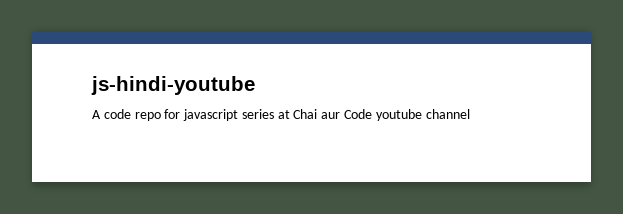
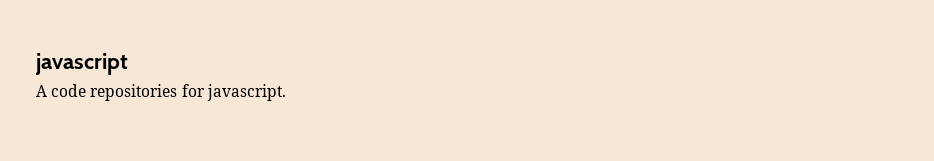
[91,76,255,95] js-hindi-youtube -> [35,53,128,75] javascript
[134,109,470,121] repo for javascript series at Chai aur Code youtube channel -> [90,84,286,101] repositories for javascript.

